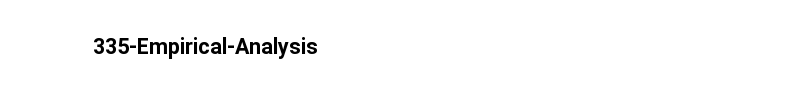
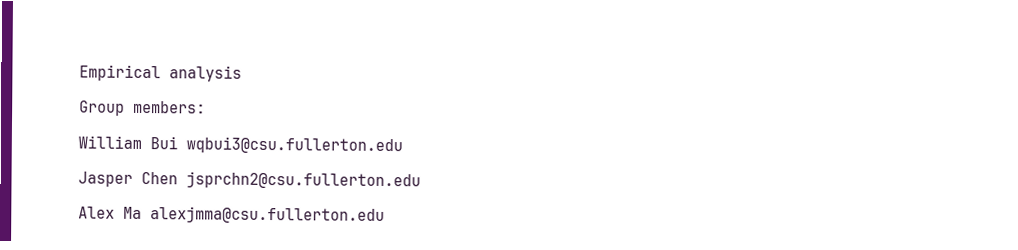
[93,37,318,59] 335-Empirical-Analysis -> [79,64,242,82] [79,100,206,116] [78,135,403,155] [78,171,421,190] [78,206,385,224] Empirical analysis // Group members: // William Bui wqbui3@csu.fullerton.edu // Jasper Chen jsprchn2@csu.fullerton.edu // Alex Ma alexjmma@csu.fullerton.edu

